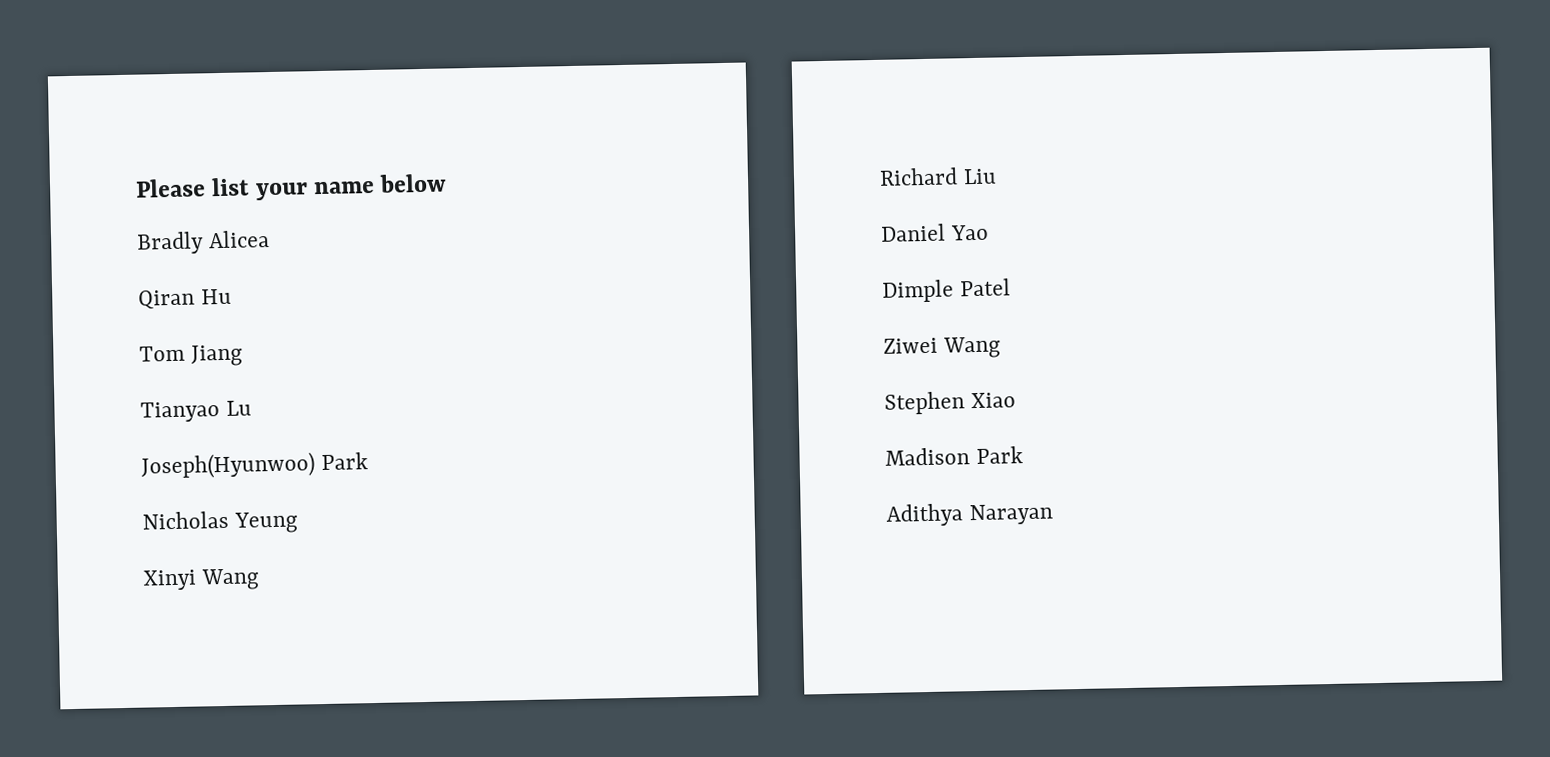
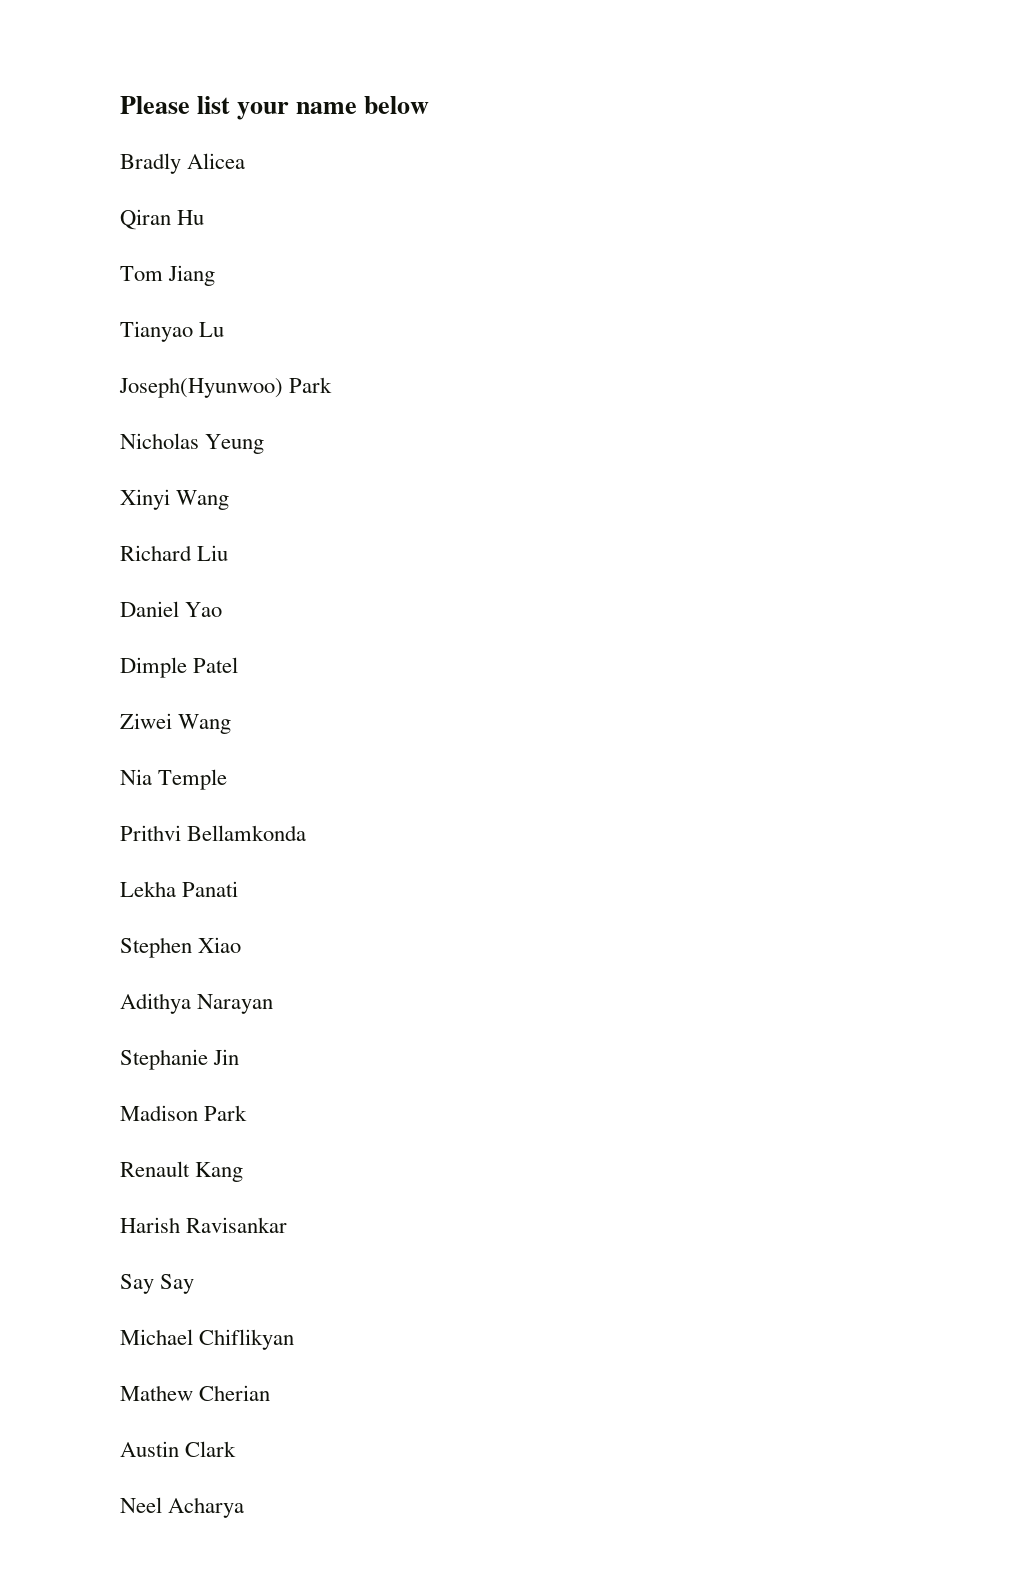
[884,391,1016,415] [885,446,1023,466] [886,503,1053,527] Stephen Xiao // Madison Park // Adithya Narayan -> [120,769,228,790] [120,825,307,841] [120,881,239,897] [120,937,242,958] [120,993,274,1014] [120,1049,240,1070] [120,1105,248,1121] [120,1161,244,1182] [120,1217,288,1233] [120,1274,195,1294] [120,1329,295,1350] [120,1385,271,1401] [120,1441,237,1457] [120,1497,245,1518] Nia Temple // Prithvi Bellamkonda // Lekha Panati // Stephen Xiao // Adithya Narayan // Stephanie Jin // Madison Park // Renault Kang // Harish Ravisankar // Say Say // Michael Chiflikyan // Mathew Cherian // Austin Clark // Neel Acharya

